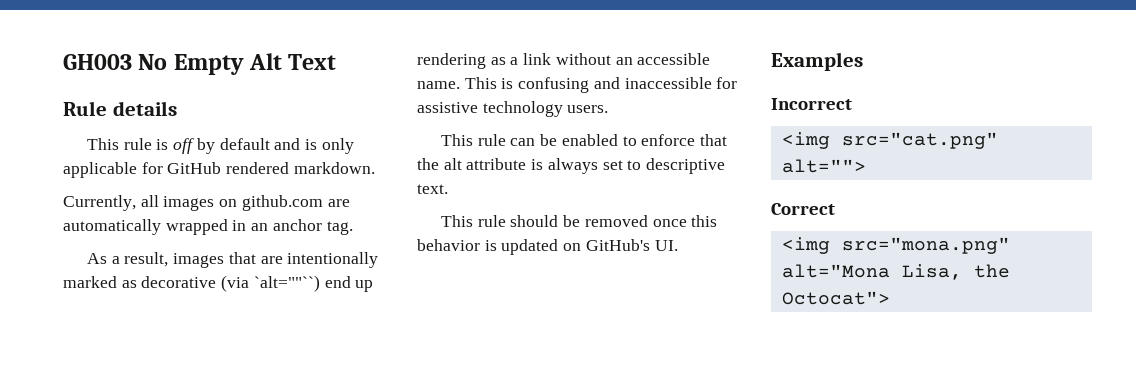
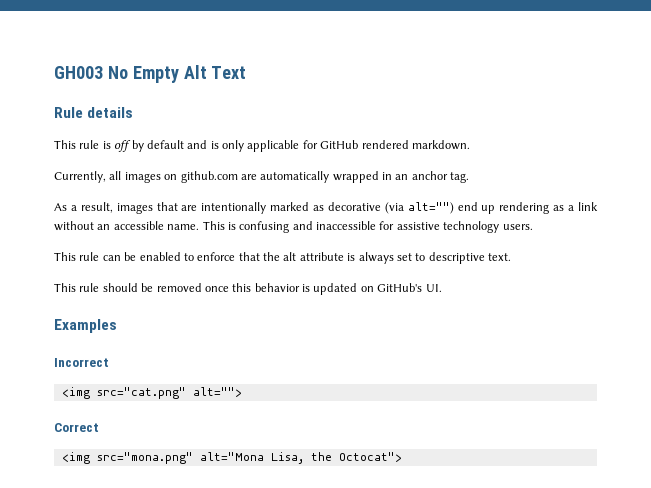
[253,275,320,292] `alt=""``) -> [407,202,454,214] alt="")

